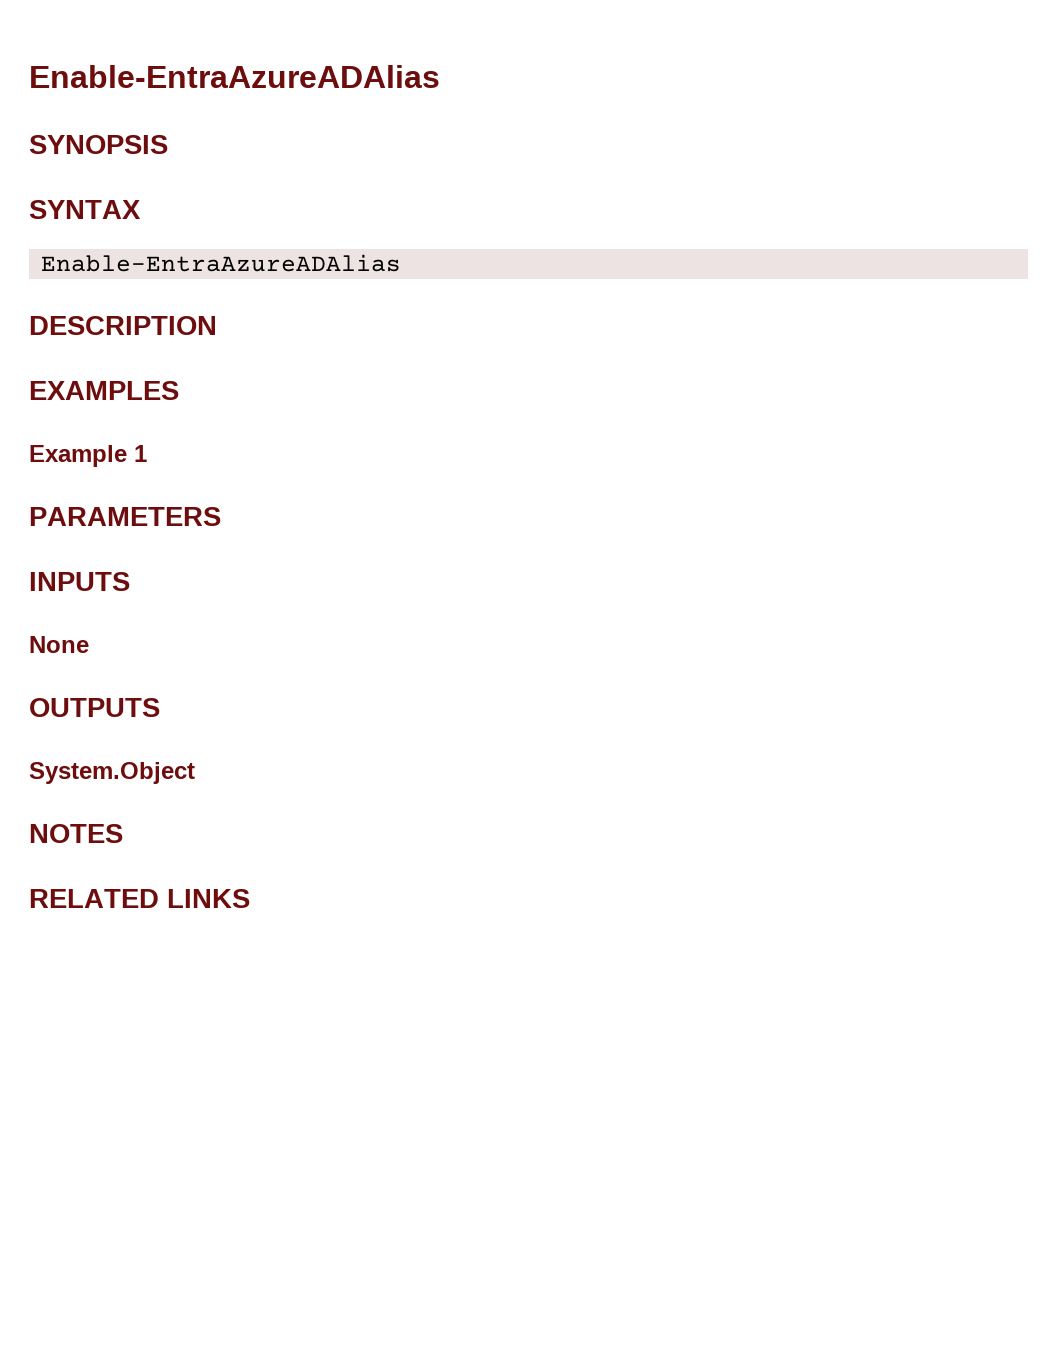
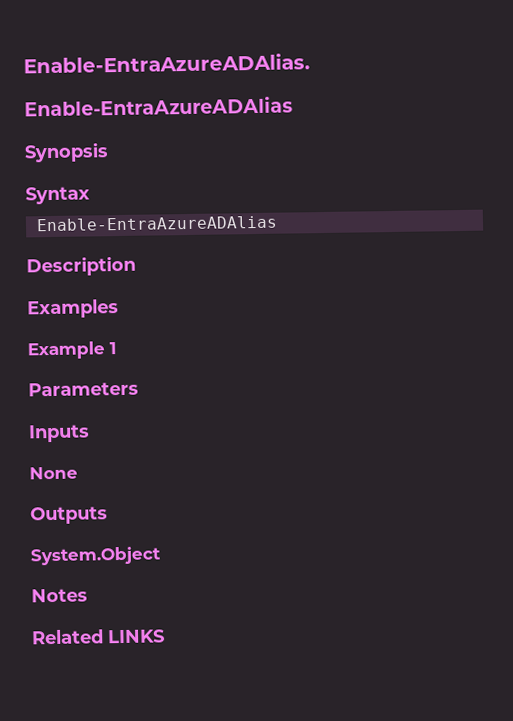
[29,65,440,88] [29,135,168,154] [29,200,141,219] [41,254,402,272] [29,316,217,335] [29,381,179,400] Enable-EntraAzureADAlias // SYNOPSIS // SYNTAX // Enable-EntraAzureADAlias // DESCRIPTION // EXAMPLES -> [23,53,310,74] [24,96,293,117] [24,142,109,163] [25,186,90,205] [35,215,278,232] [26,255,136,277] [27,299,119,319] Enable-EntraAzureADAlias. // Enable-EntraAzureADAlias // Synopsis // Syntax // Enable-EntraAzureADAlias // Description // Examples
[29,507,221,526] [29,572,130,591] PARAMETERS // INPUTS -> [28,381,139,397] [28,424,90,443] Parameters // Inputs
[29,698,160,717] OUTPUTS -> [30,506,108,525] Outputs
[29,824,123,843] [29,889,159,908] NOTES // RELATED -> [31,588,88,603] [31,629,104,645] Notes // Related

